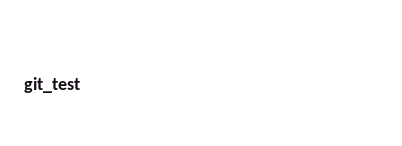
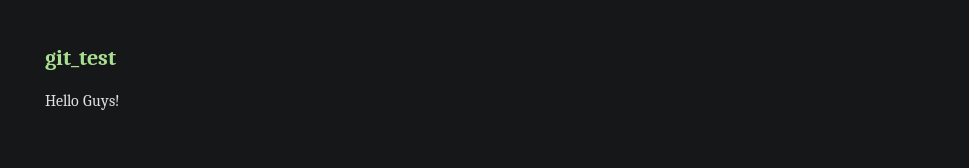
(80, 85) none -> [45,94,121,110] // Hello Guys!

